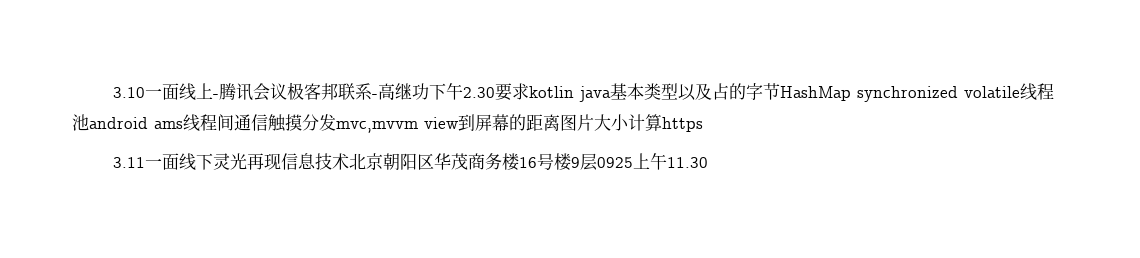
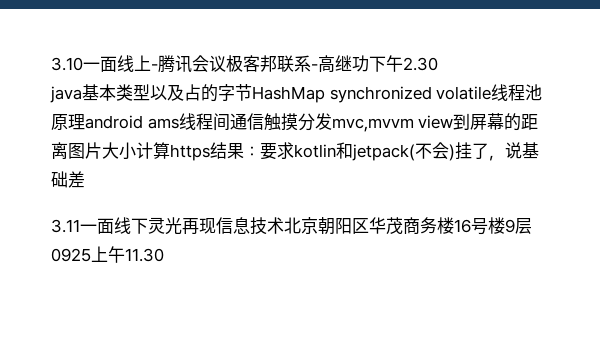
[494,83,574,101] 要求kotlin -> (438, 64) //
(89, 122) none -> [51,114,85,130] 原理
(703, 124) none -> [210,142,539,161] [51,171,85,188] 结果：要求kotlin和jetpack(不会)挂了，说基础差

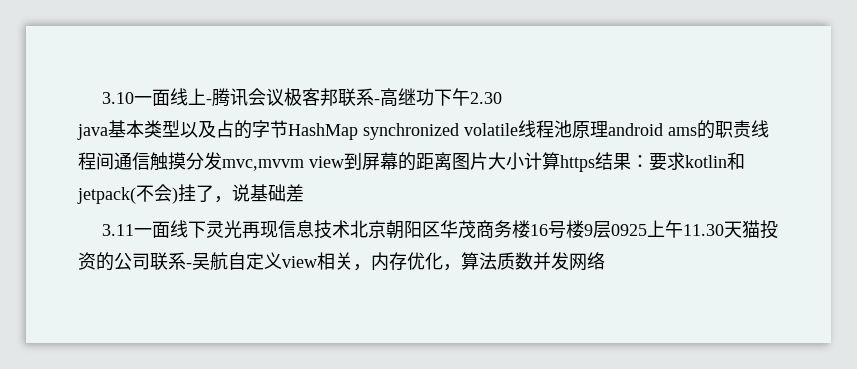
(179, 123) none -> [697,120,751,139] 的职责
(164, 255) none -> [724,220,779,239] [78,252,605,271] 天猫投资的公司联系-吴航自定义view相关，内存优化，算法质数并发网络

